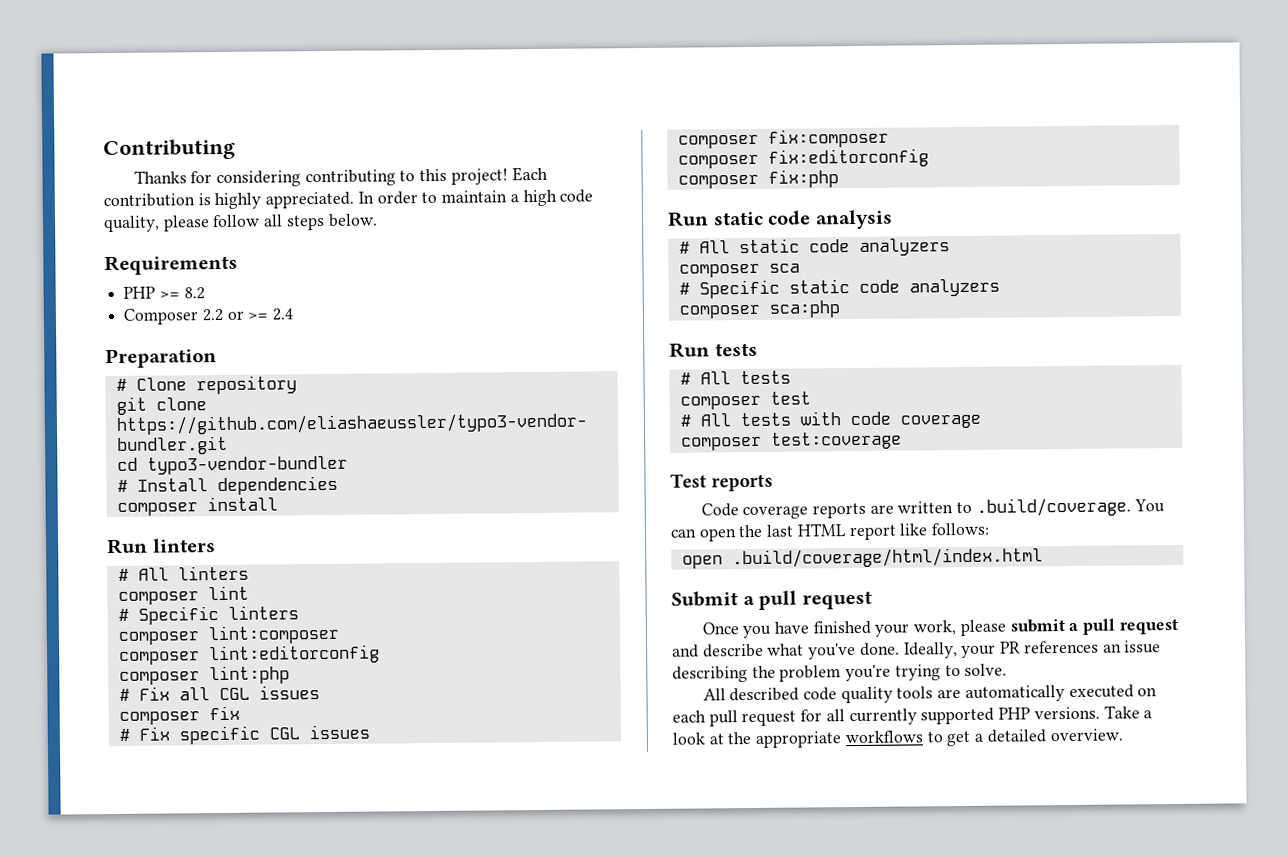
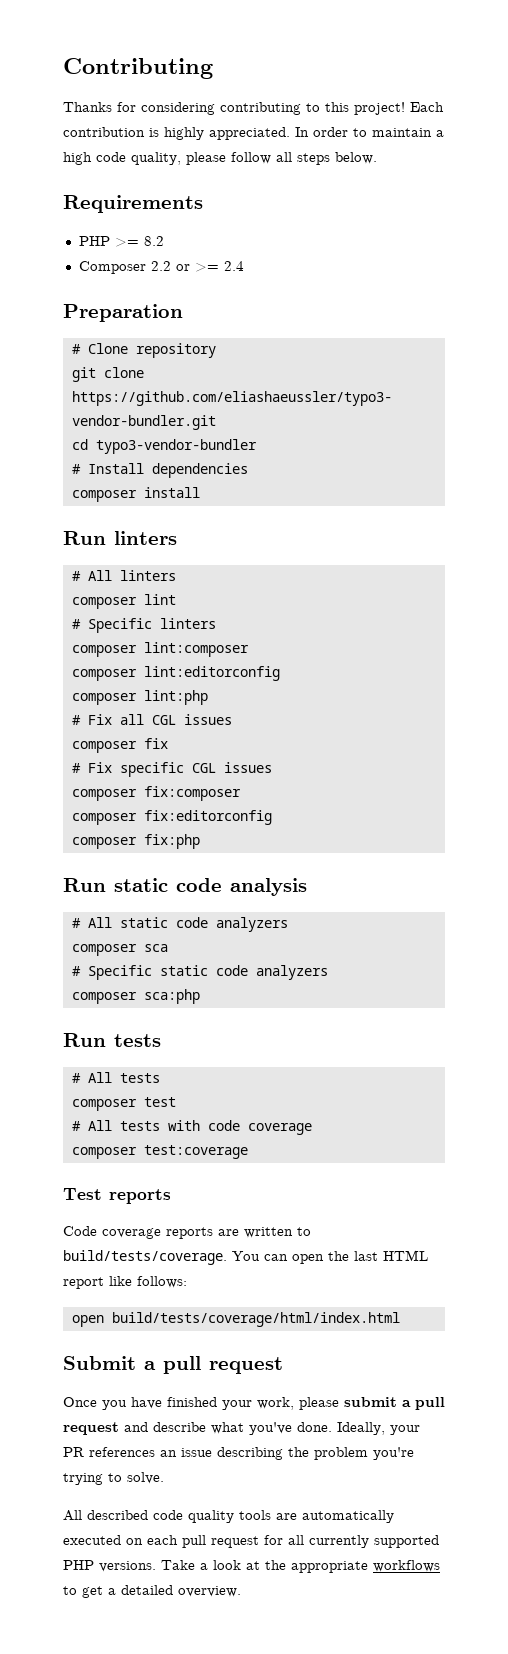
[975,497,1131,517] .build/coverage. -> [63,1250,227,1265] build/tests/coverage.
[731,547,1043,569] .build/coverage/html/index.html -> [111,1312,400,1327] build/tests/coverage/html/index.html

